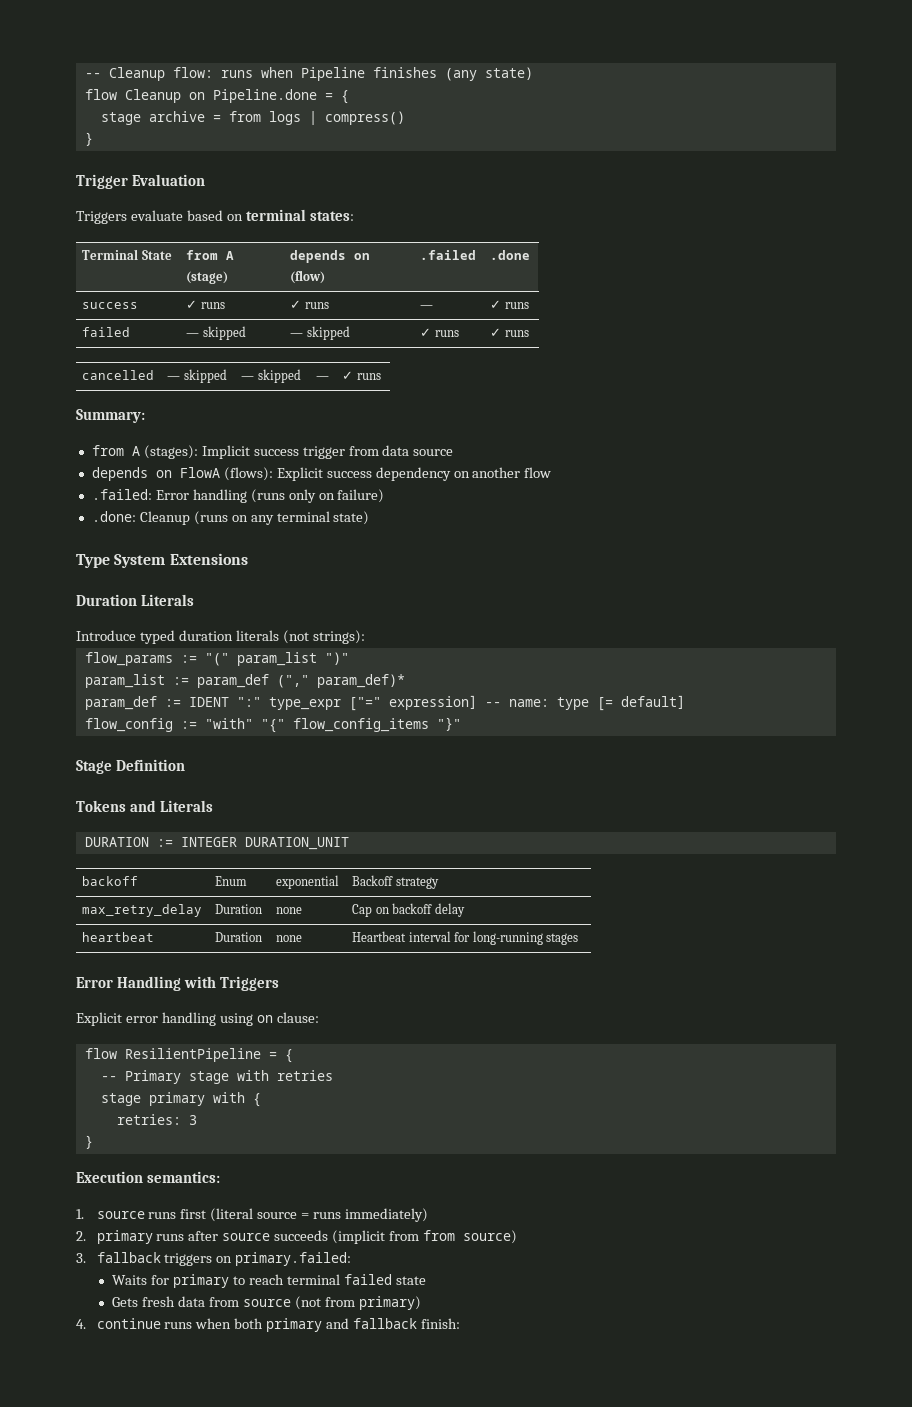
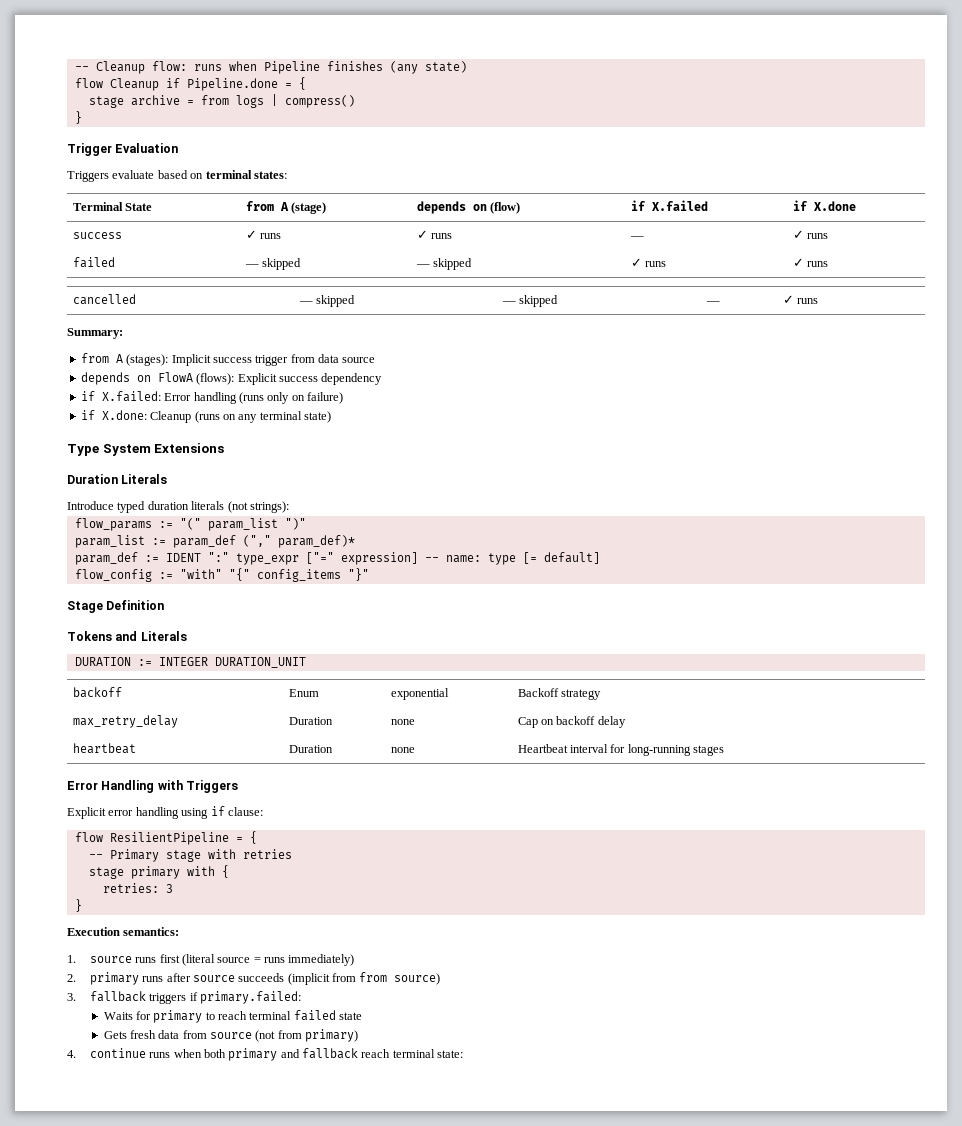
[188,92,205,100] on -> [165,78,180,88] if
[420,250,477,260] [490,250,531,260] .failed | .done -> [630,200,708,211] [792,200,856,211] if X.failed | if X.done
[453,467,552,478] [91,489,152,500] on another flow // .failed: -> [80,391,161,402] // if X.failed:
[91,511,136,522] .done: -> [80,410,147,420] if X.done:
[292,718,429,732] flow_config_items -> [256,569,341,582] config_items
[256,1015,273,1023] on -> [210,806,225,816] if
[216,1256,233,1263] on -> [189,992,198,1001] if
[420,1318,460,1329] finish: -> [361,1049,464,1058] reach terminal state:

